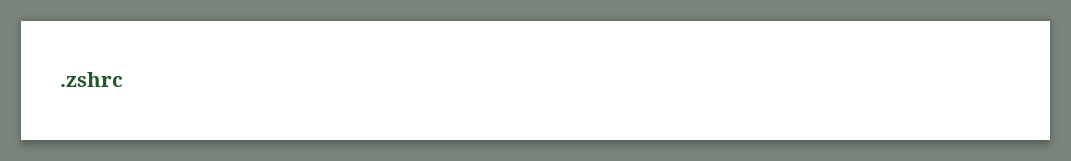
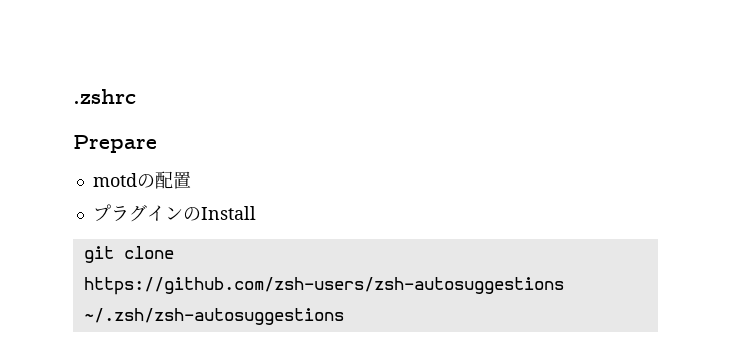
(123, 79) none -> [73,135,157,153] [92,171,191,189] [92,204,256,222] [83,246,174,263] [83,277,564,295] [83,308,344,325] // Prepare // motdの配置 // プラグインのInstall // git clone https://github.com/zsh-users/zsh-autosuggestions ~/.zsh/zsh-autosuggestions

